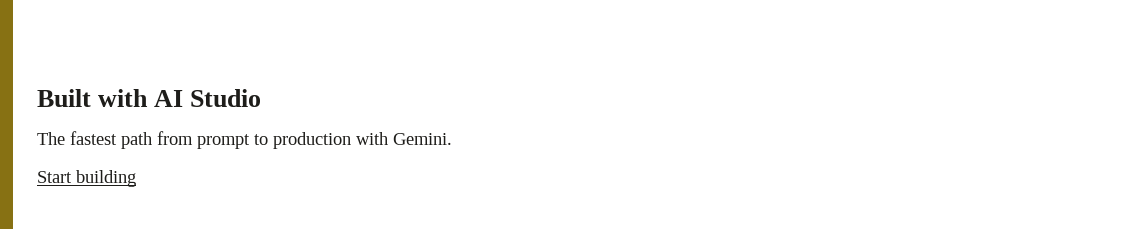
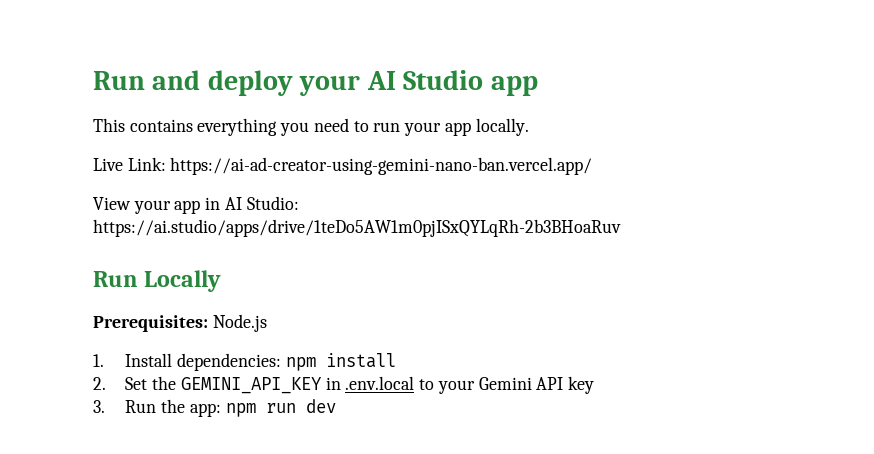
[37,89,262,107] [37,131,452,149] [37,170,136,187] Built with AI Studio // The fastest path from prompt to production with Gemini. // Start building -> [93,70,538,96] [93,118,529,136] [93,157,593,175] [93,196,299,214] [93,219,621,237] [93,270,222,292] [93,314,267,332] [93,353,396,371] [93,376,595,394] [93,399,336,417] Run and deploy your AI Studio app // This contains everything you need to run your app locally. // Live Link: https://ai-ad-creator-using-gemini-nano-ban.vercel.app/ // View your app in AI Studio: https://ai.studio/apps/drive/1teDo5AW1m0pjISxQYLqRh-2b3BHoaRuv // Run Locally // Prerequisites: Node.js // 1. Install dependencies: npm install // 2. Set the GEMINI_API_KEY in .env.local to your Gemini API key // 3. Run the app: npm run dev

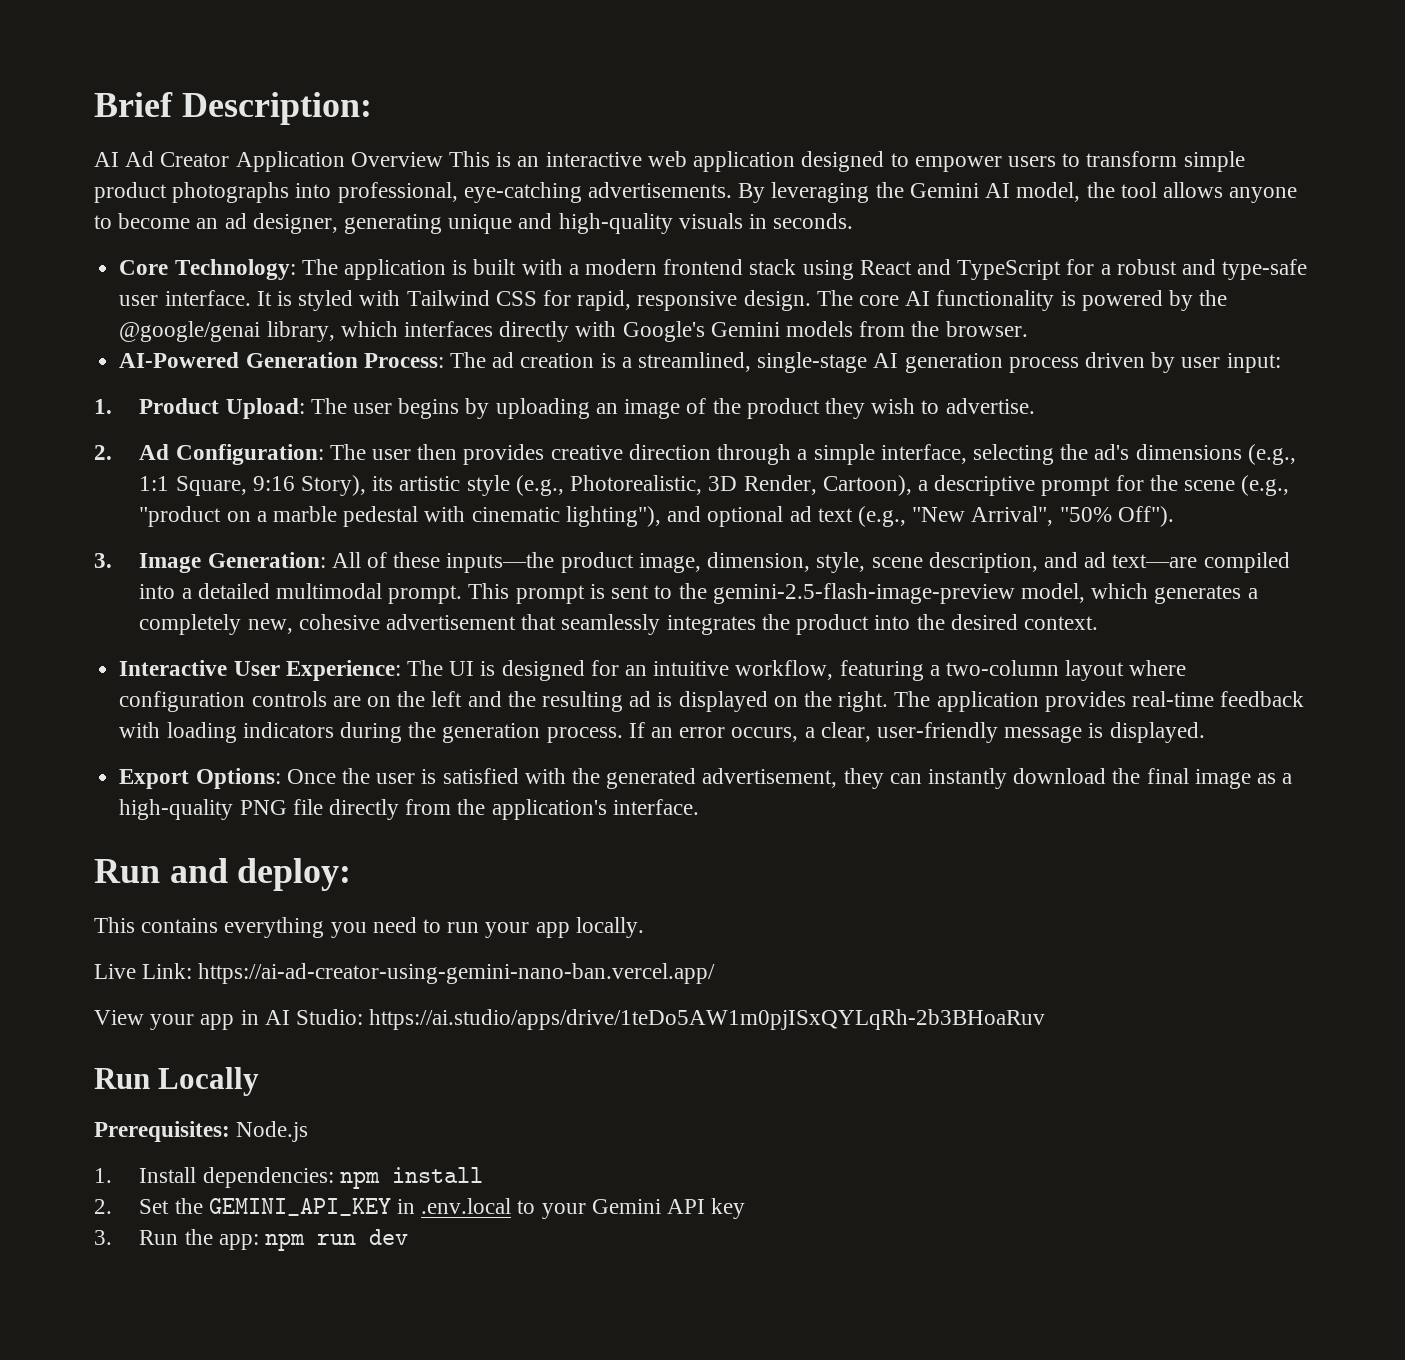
[93,70,538,96] Run and deploy your AI Studio app -> [94,92,372,125] [94,151,1245,172] [94,182,1298,203] [94,213,854,234] [119,259,1308,280] [119,290,1228,311] [119,321,1028,342] [119,352,1281,373] [94,398,1035,419] [94,444,1296,465] [139,475,1290,496] [139,506,1174,527] [94,552,1290,573] [139,583,1258,604] [139,614,1098,635] [119,660,1187,681] [119,691,1305,712] [119,722,1205,743] [119,768,1293,789] [119,799,699,820] [94,858,352,891] Brief Description: // AI Ad Creator Application Overview This is an interactive web application designed to empower users to transform simple product photographs into professional, eye-catching advertisements. By leveraging the Gemini AI model, the tool allows anyone to become an ad designer, generating unique and high-quality visuals in seconds. // Core Technology: The application is built with a modern frontend stack using React and TypeScript for a robust and type-safe user interface. It is styled with Tailwind CSS for rapid, responsive design. The core AI functionality is powered by the @google/genai library, which interfaces directly with Google's Gemini models from the browser. // AI-Powered Generation Process: The ad creation is a streamlined, single-stage AI generation process driven by user input: // 1. Product Upload: The user begins by uploading an image of the product they wish to advertise. // 2. Ad Configuration: The user then provides creative direction through a simple interface, selecting the ad's dimensions (e.g., 1:1 Square, 9:16 Story), its artistic style (e.g., Photorealistic, 3D Render, Cartoon), a descriptive prompt for the scene (e.g., "product on a marble pedestal with cinematic lighting"), and optional ad text (e.g., "New Arrival", "50% Off"). // 3. Image Generation: All of these inputs—the product image, dimension, style, scene description, and ad text—are compiled into a detailed multimodal prompt. This prompt is sent to the gemini-2.5-flash-image-preview model, which generates a completely new, cohesive advertisement that seamlessly integrates the product into the desired context. // Interactive User Experience: The UI is designed for an intuitive workflow, featuring a two-column layout where configuration controls are on the left and the resulting ad is displayed on the right. The application provides real-time feedback with loading indicators during the generation process. If an error occurs, a clear, user-friendly message is displayed. // Export Options: Once the user is satisfied with the generated advertisement, they can instantly download the final image as a high-quality PNG file directly from the application's interface. // Run and deploy:

